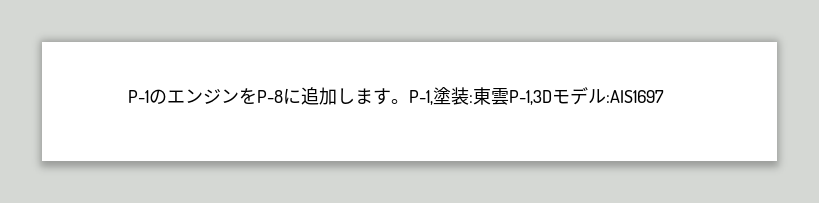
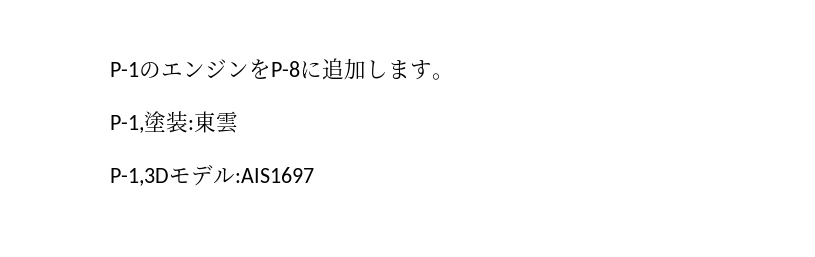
(409, 101) none -> (454, 76) //
(509, 96) none -> (238, 122) //

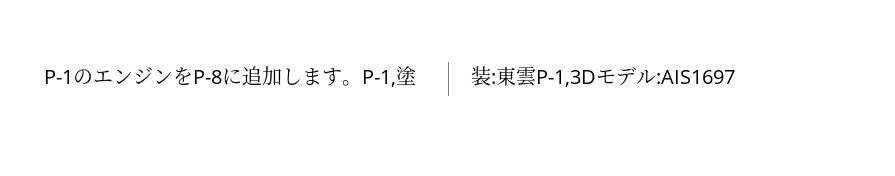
(454, 76) // -> (362, 83) none
(238, 122) // -> (536, 76) none

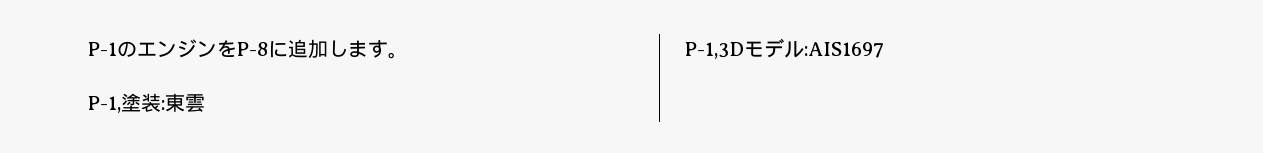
(362, 83) none -> (408, 55) //
(536, 76) none -> (205, 103) //

